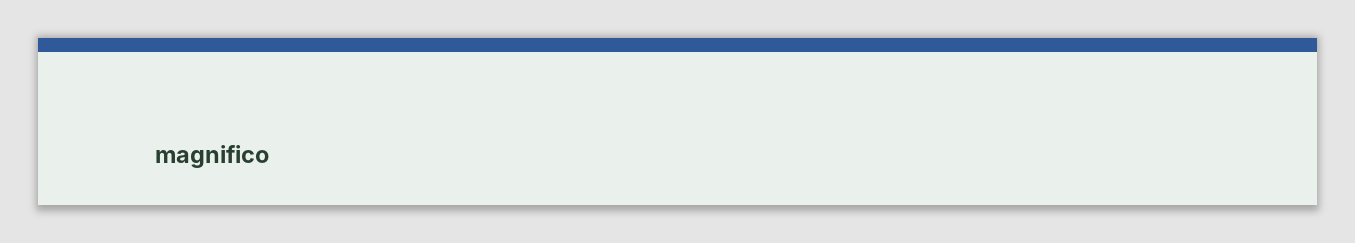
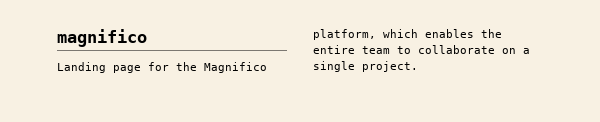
(269, 156) none -> [57,62,267,73] [313,29,502,40] [313,45,530,54] [313,61,418,72] // Landing page for the Magnifico platform, which enables the entire team to collaborate on a single project.

